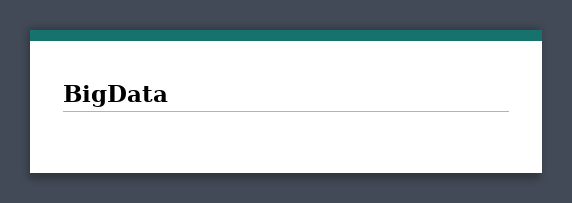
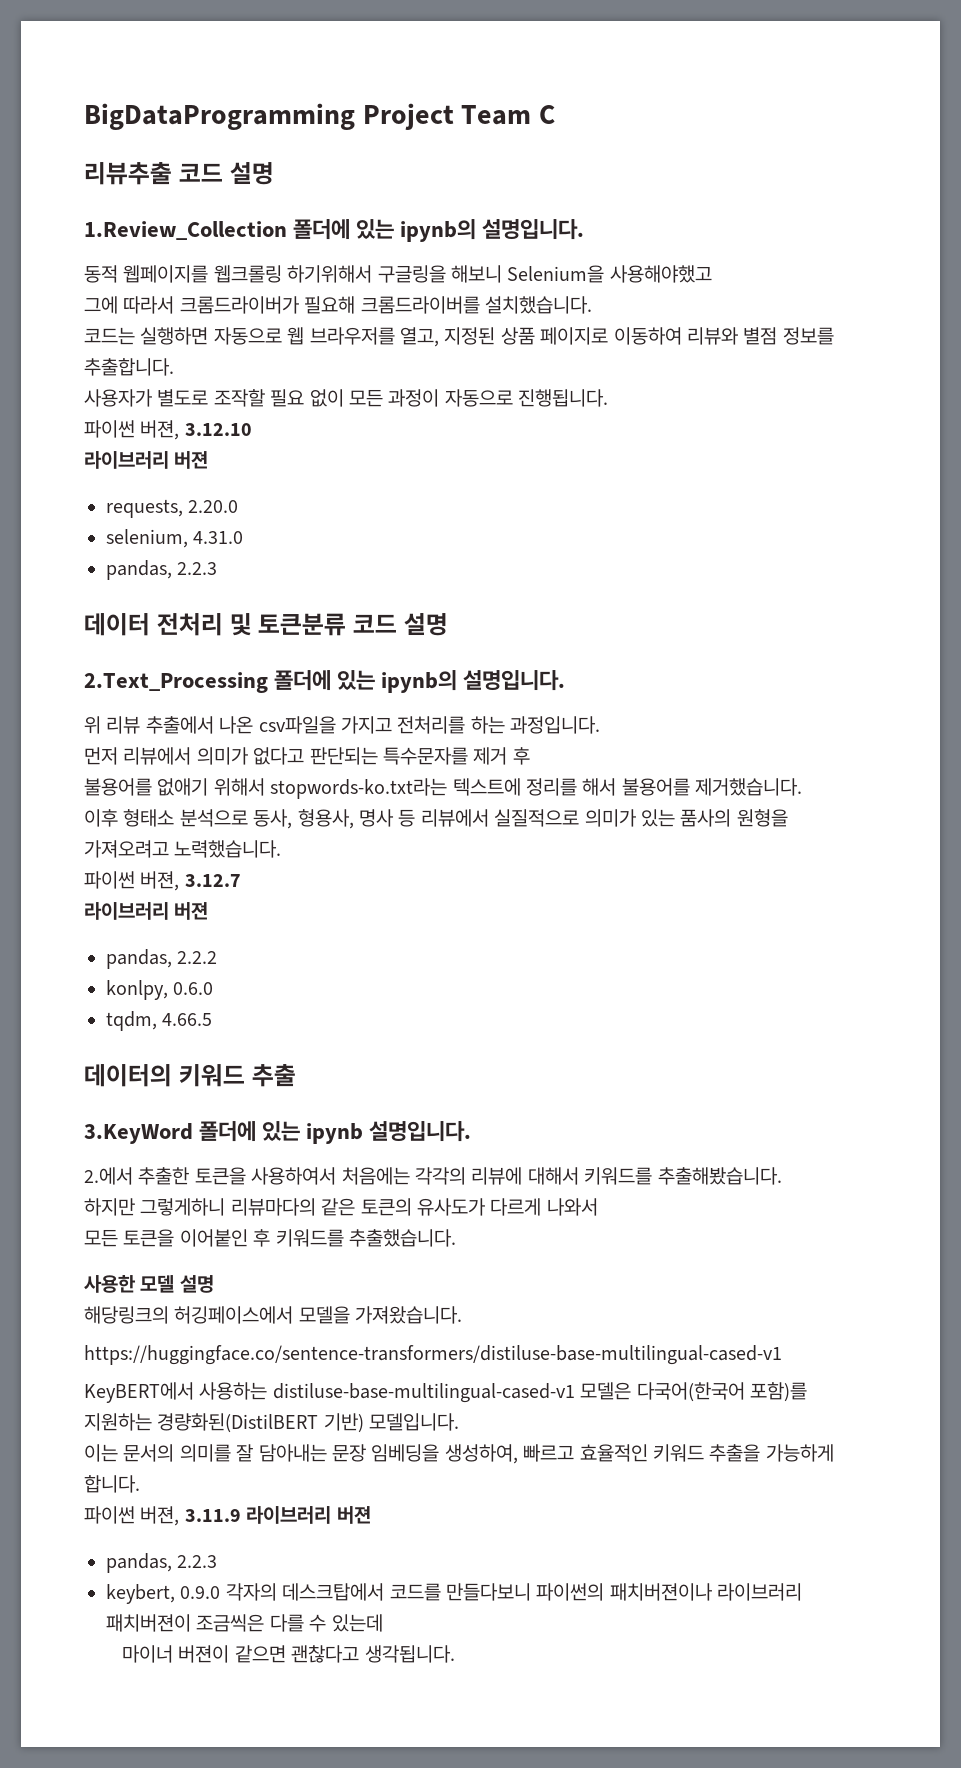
[63,85,168,107] BigData -> [84,103,555,130] [84,162,274,185] [84,219,585,242] [84,265,712,283] [84,296,592,314] [84,327,834,347] [84,358,174,376] [84,389,609,407] [84,420,252,440] [84,451,209,469] [106,499,239,518] [106,529,244,548] [106,560,218,580] [84,613,448,636] [84,670,566,693] [84,716,601,734] [84,747,530,765] [84,778,803,799] [84,809,788,829] [84,840,282,858] [84,871,241,891] [84,902,209,920] [106,949,218,969] [106,980,214,1000] [106,1011,213,1031] [84,1064,296,1087] [84,1121,472,1144] [84,1167,782,1185] [84,1198,598,1216] [84,1229,456,1247] [84,1275,214,1293] [84,1306,463,1324] [84,1345,782,1365] [84,1382,807,1403] [84,1413,460,1433] [84,1444,834,1464] [84,1475,140,1493] [84,1506,371,1526] [106,1553,218,1573] [106,1583,803,1604] [106,1614,383,1632] [121,1645,455,1663] BigDataProgramming Project Team C // 리뷰추출 코드 설명 // 1.Review_Collection 폴더에 있는 ipynb의 설명입니다. // 동적 웹페이지를 웹크롤링 하기위해서 구글링을 해보니 Selenium을 사용해야했고 // 그에 따라서 크롬드라이버가 필요해 크롬드라이버를 설치했습니다. // 코드는 실행하면 자동으로 웹 브라우저를 열고, 지정된 상품 페이지로 이동하여 리뷰와 별점 정보를 추출합니다. // 사용자가 별도로 조작할 필요 없이 모든 과정이 자동으로 진행됩니다. // 파이썬 버젼, 3.12.10 // 라이브러리 버젼 // requests, 2.20.0 // selenium, 4.31.0 // pandas, 2.2.3 // 데이터 전처리 및 토큰분류 코드 설명 // 2.Text_Processing 폴더에 있는 ipynb의 설명입니다. // 위 리뷰 추출에서 나온 csv파일을 가지고 전처리를 하는 과정입니다. // 먼저 리뷰에서 의미가 없다고 판단되는 특수문자를 제거 후 // 불용어를 없애기 위해서 stopwords-ko.txt라는 텍스트에 정리를 해서 불용어를 제거했습니다. // 이후 형태소 분석으로 동사, 형용사, 명사 등 리뷰에서 실질적으로 의미가 있는 품사의 원형을 가져오려고 노력했습니다. // 파이썬 버젼, 3.12.7 // 라이브러리 버젼 // pandas, 2.2.2 // konlpy, 0.6.0 // tqdm, 4.66.5 // 데이터의 키워드 추출 // 3.KeyWord 폴더에 있는 ipynb 설명입니다. // 2.에서 추출한 토큰을 사용하여서 처음에는 각각의 리뷰에 대해서 키워드를 추출해봤습니다. // 하지만 그렇게하니 리뷰마다의 같은 토큰의 유사도가 다르게 나와서 // 모든 토큰을 이어붙인 후 키워드를 추출했습니다. // 사용한 모델 설명 // 해당링크의 허깅페이스에서 모델을 가져왔습니다. // https://huggingface.co/sentence-transformers/distiluse-base-multilingual-cased-v1 // KeyBERT에서 사용하는 distiluse-base-multilingual-cased-v1 모델은 다국어(한국어 포함)를 지원하는 경량화된(DistilBERT 기반) 모델입니다. // 이는 문서의 의미를 잘 담아내는 문장 임베딩을 생성하여, 빠르고 효율적인 키워드 추출을 가능하게 합니다. // 파이썬 버젼, 3.11.9 라이브러리 버젼 // pandas, 2.2.3 // keybert, 0.9.0 각자의 데스크탑에서 코드를 만들다보니 파이썬의 패치버젼이나 라이브러리 패치버젼이 조금씩은 다를 수 있는데 // 마이너 버젼이 같으면 괜찮다고 생각됩니다.

